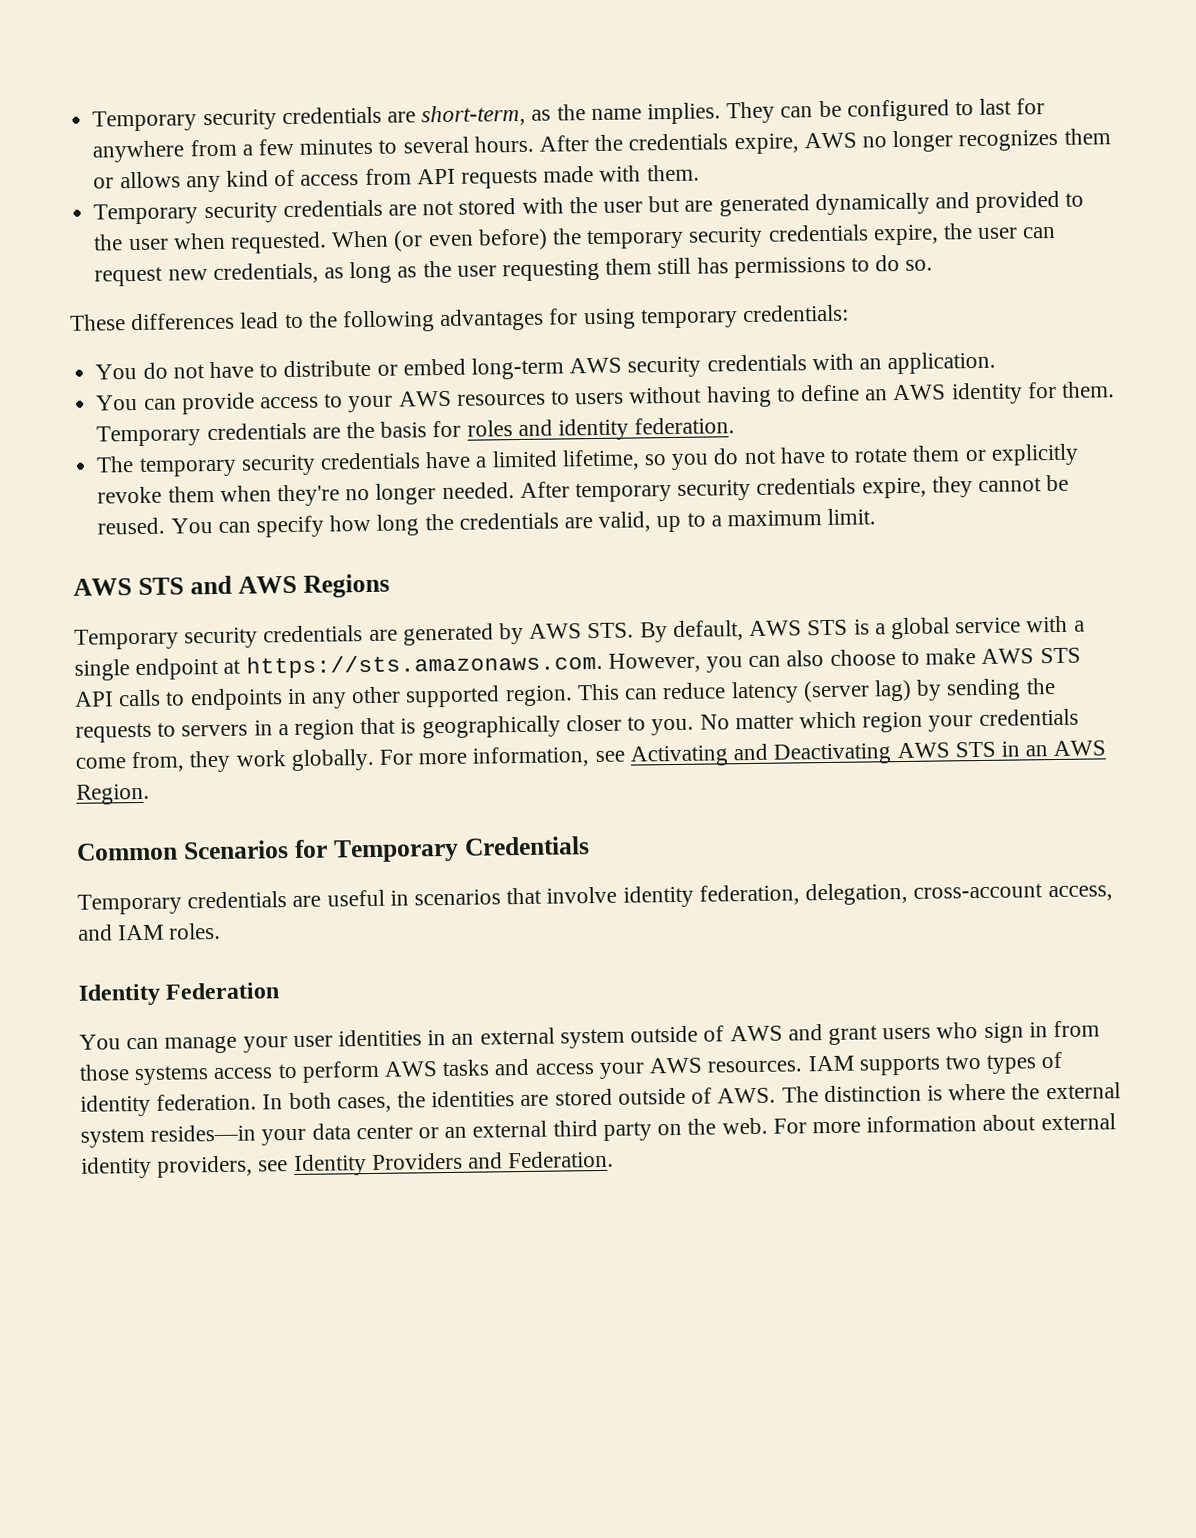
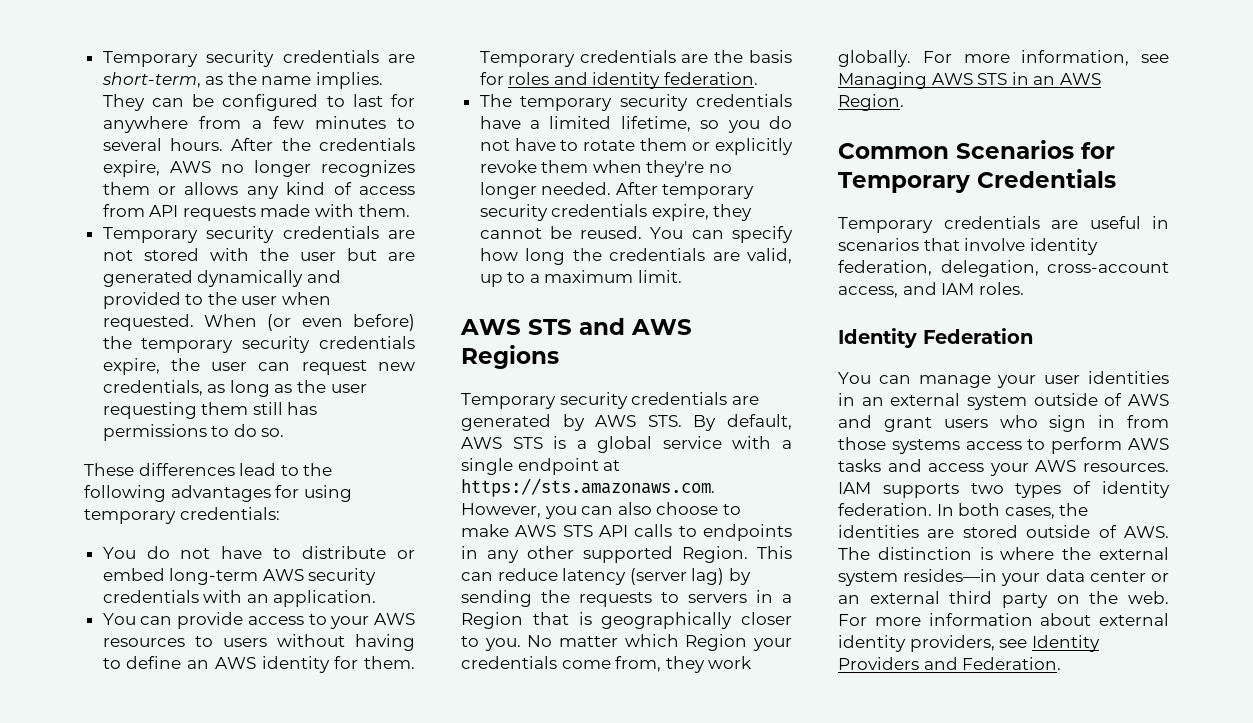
[504,685,573,707] region. -> [682,546,748,563] Region.
[294,719,356,740] region -> [461,612,523,629] Region
[862,711,924,733] region -> [685,634,748,651] Region
[629,743,892,767] Activating and Deactivating -> [838,72,927,89] Managing

